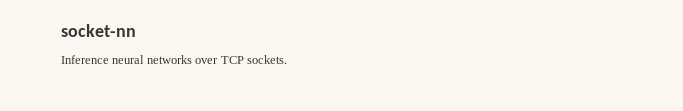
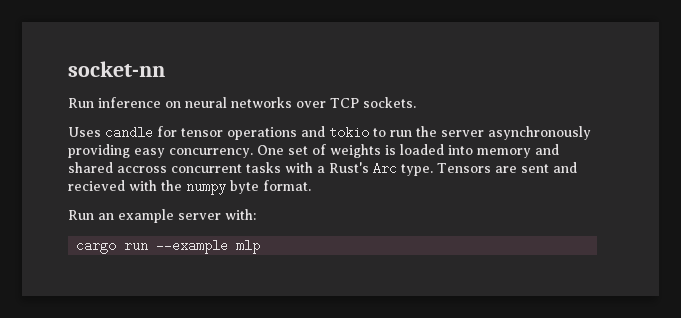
[61,55,109,64] Inference -> [68,97,181,108] Run inference on
(287, 59) none -> [68,126,591,140] [68,144,559,158] [68,162,577,176] [68,180,311,195] [68,209,256,223] [76,239,261,254] // Uses candle for tensor operations and tokio to run the server asynchronously providing easy concurrency. One set of weights is loaded into memory and shared accross concurrent tasks with a Rust's Arc type. Tensors are sent and recieved with the numpy byte format. // Run an example server with: // cargo run --example mlp

